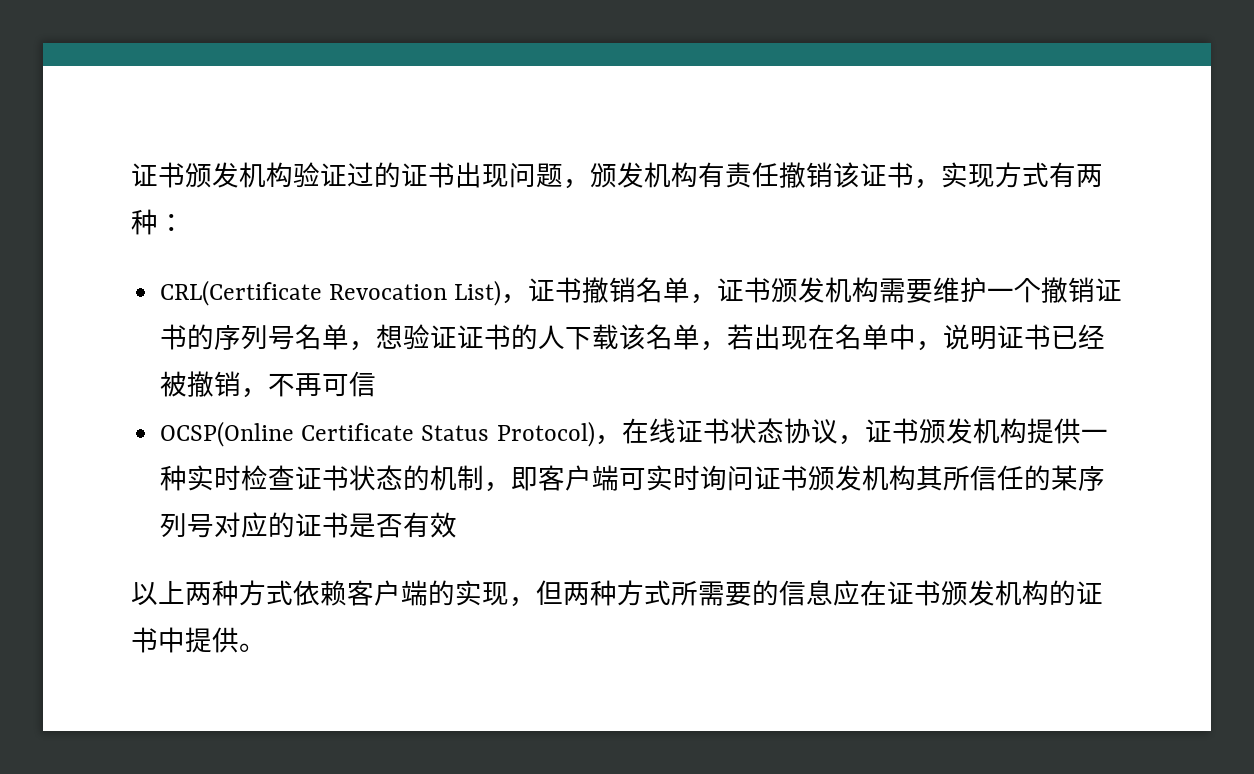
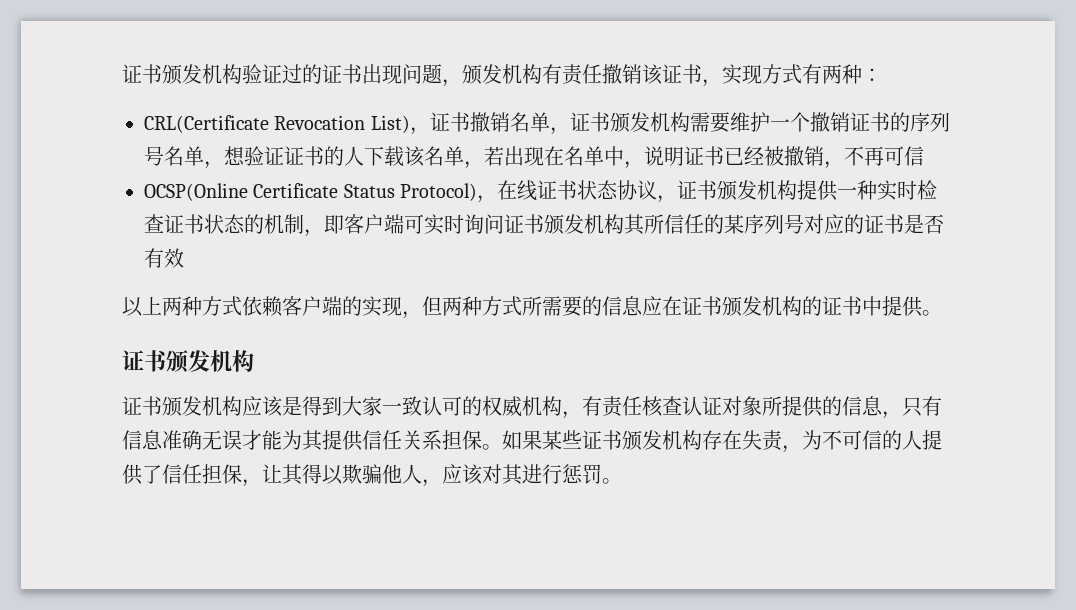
(266, 647) none -> [122,350,254,373] [122,396,942,419] [122,430,942,453] [122,464,622,487] // 证书颁发机构 // 证书颁发机构应该是得到大家一致认可的权威机构，有责任核查认证对象所提供的信息，只有信息准确无误才能为其提供信任关系担保。如果某些证书颁发机构存在失责，为不可信的人提供了信任担保，让其得以欺骗他人，应该对其进行惩罚。

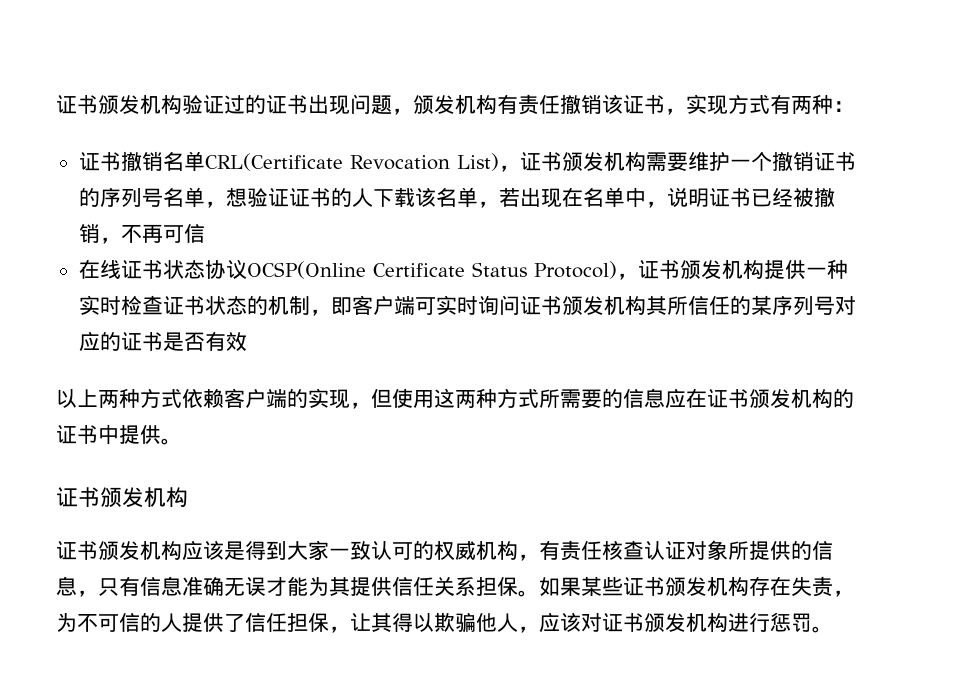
[144,112,550,135] CRL(Certificate Revocation List)，证书撤销名单 -> [78,151,499,172] 证书撤销名单CRL(Certificate Revocation List)
[144,180,658,203] OCSP(Online Certificate Status Protocol)，在线证书状态协议 -> [78,259,617,279] 在线证书状态协议OCSP(Online Certificate Status Protocol)
(442, 306) none -> [392,388,455,408] 使用这
[502,464,523,485] 其 -> [602,613,728,632] 证书颁发机构

